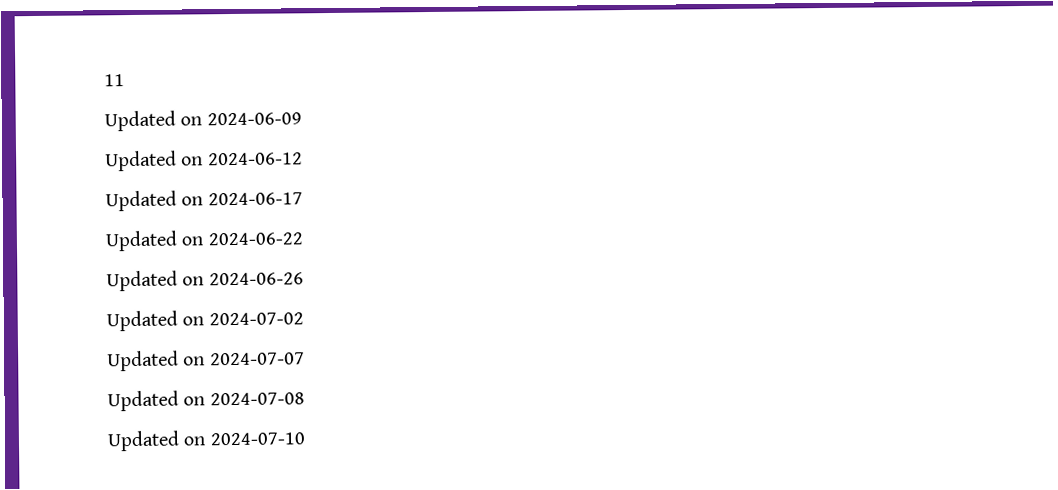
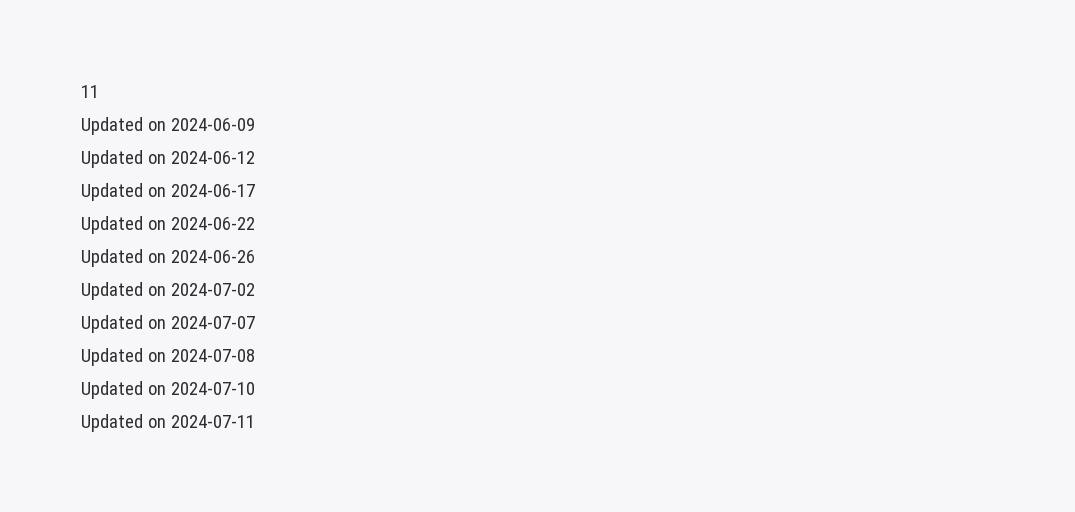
(306, 439) none -> [81,414,255,432] // Updated on 2024-07-11

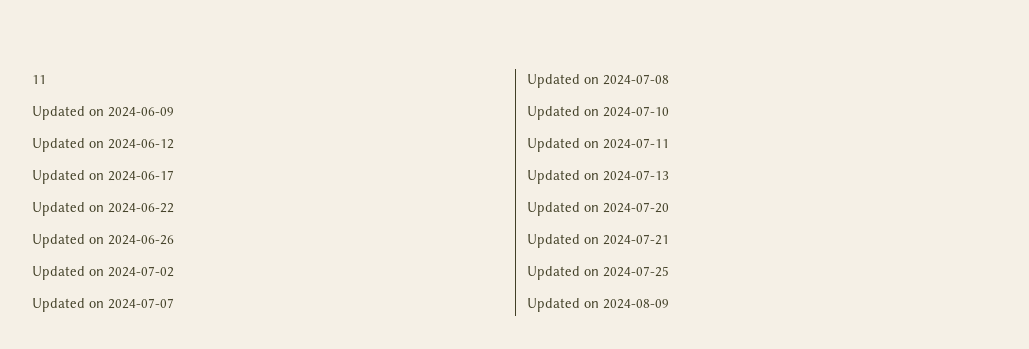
(255, 421) none -> [527,170,669,184] [527,202,669,216] [527,234,669,248] [527,266,669,280] [527,298,669,312] // Updated on 2024-07-13 // Updated on 2024-07-20 // Updated on 2024-07-21 // Updated on 2024-07-25 // Updated on 2024-08-09

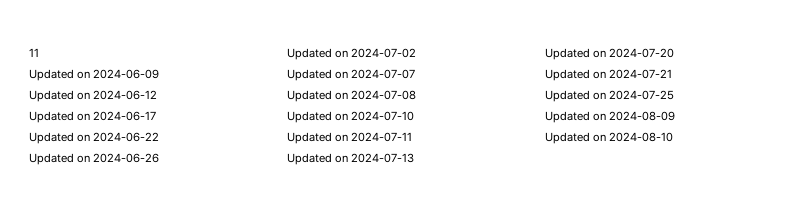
(669, 304) none -> [545,132,674,144] // Updated on 2024-08-10

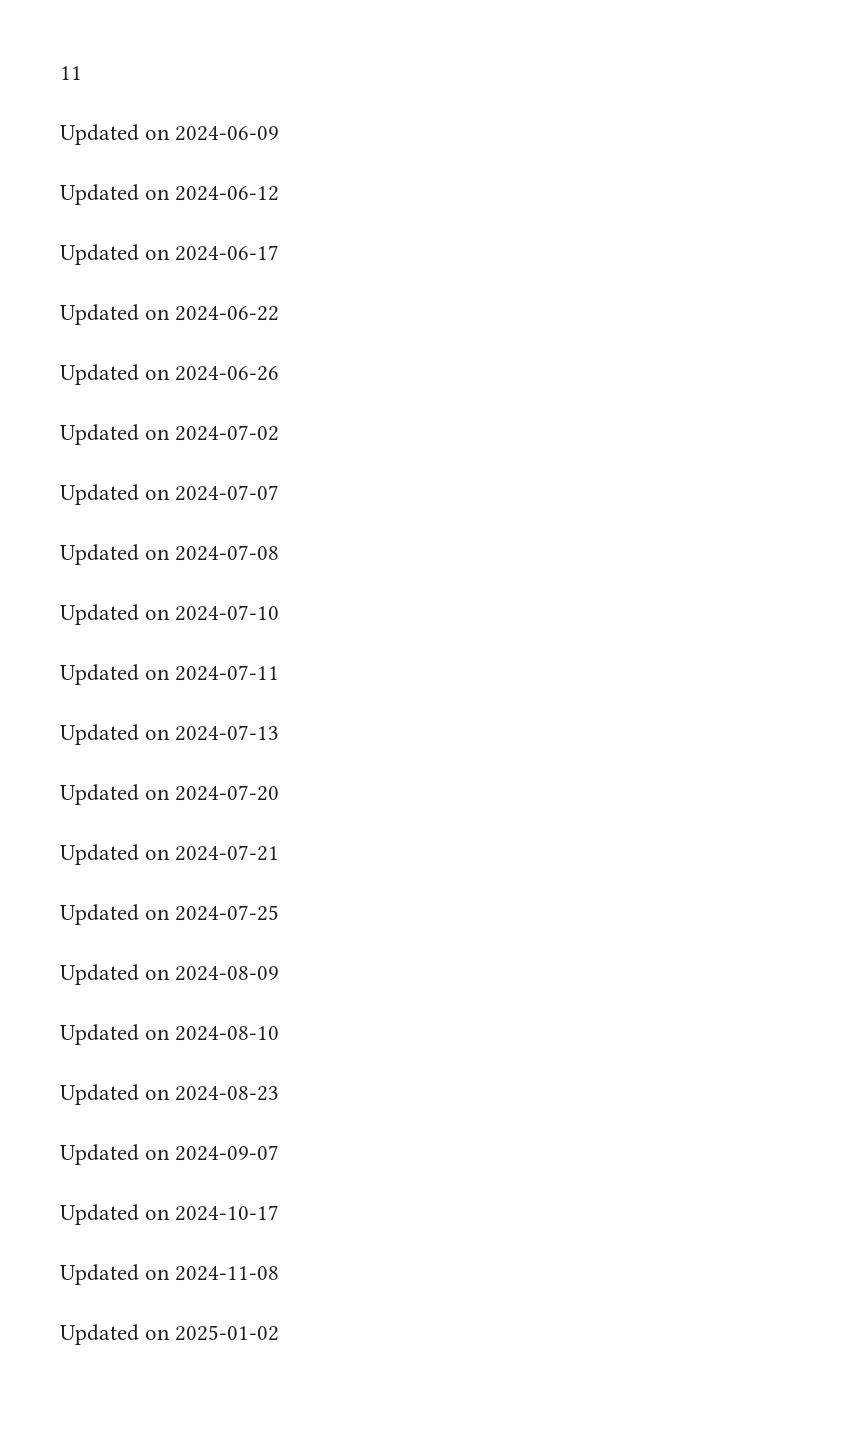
(674, 137) none -> [60,1084,280,1105] [60,1144,280,1165] [60,1204,280,1225] [60,1264,280,1285] [60,1324,280,1345] // Updated on 2024-08-23 // Updated on 2024-09-07 // Updated on 2024-10-17 // Updated on 2024-11-08 // Updated on 2025-01-02

